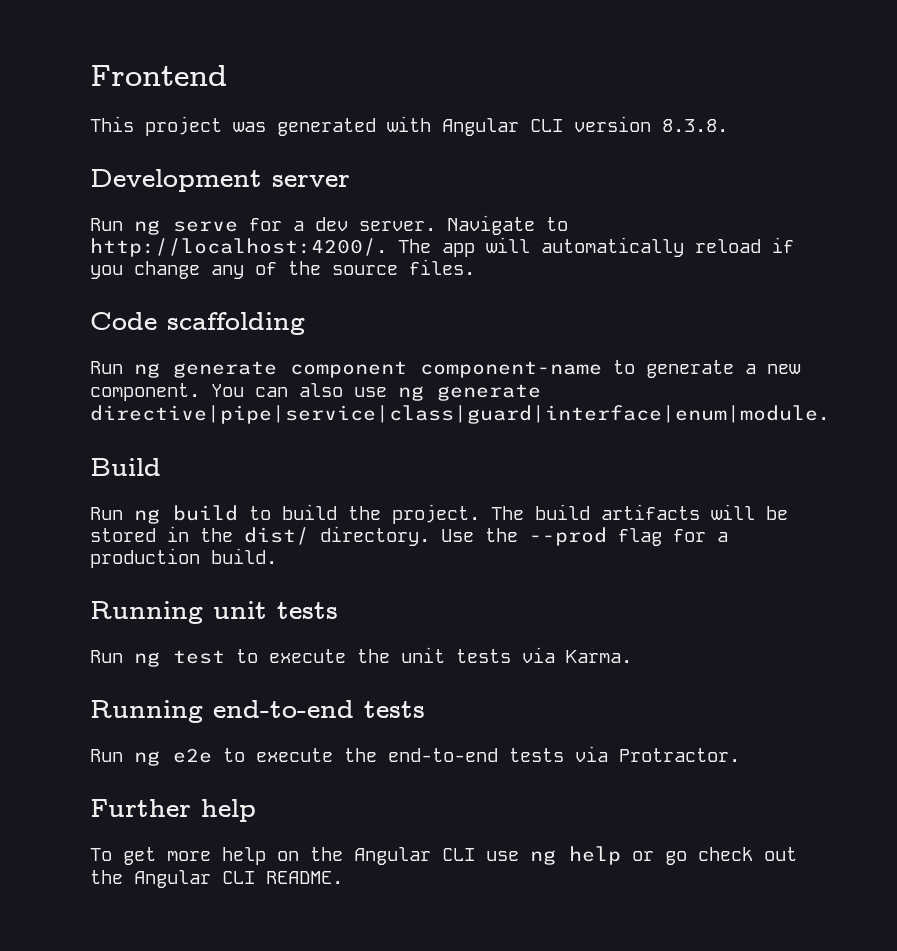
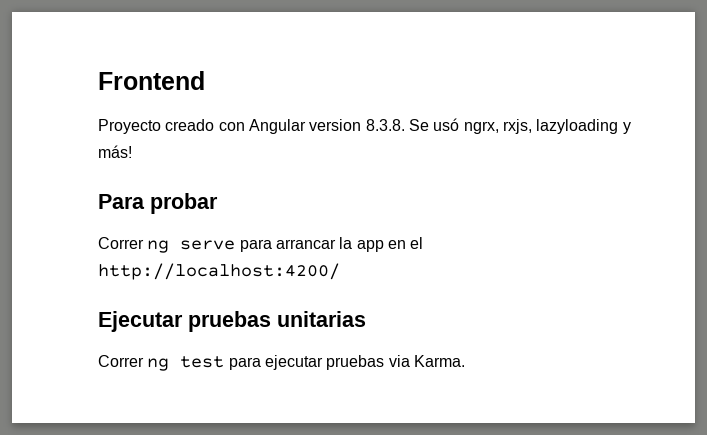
[90,116,728,136] [90,169,350,192] [90,215,568,235] [90,237,794,257] [90,259,475,279] [90,312,305,335] [90,360,801,378] [90,383,541,401] [90,405,829,424] [90,458,161,476] [90,504,788,524] [90,526,728,546] [90,548,277,568] [90,601,338,624] [90,647,632,667] [90,700,425,723] [90,746,740,766] [90,799,256,822] [90,846,797,865] [90,870,343,888] This project was generated with Angular CLI version 8.3.8. // Development server // Run ng serve for a dev server. Navigate to http://localhost:4200/. The app will automatically reload if you change any of the source files. // Code scaffolding // Run ng generate component component-name to generate a new component. You can also use ng generate directive|pipe|service|class|guard|interface|enum|module. // Build // Run ng build to build the project. The build artifacts will be stored in the dist/ directory. Use the --prod flag for a production build. // Running unit tests // Run ng test to execute the unit tests via Karma. // Running end-to-end tests // Run ng e2e to execute the end-to-end tests via Protractor. // Further help // To get more help on the Angular CLI use ng help or go check out the Angular CLI README. -> [98,118,631,134] [98,145,132,158] [98,193,218,214] [98,237,424,253] [98,263,340,280] [98,311,366,332] [98,355,465,371] Proyecto creado con Angular version 8.3.8. Se usó ngrx, rxjs, lazyloading y más! // Para probar // Correr ng serve para arrancar la app en el http://localhost:4200/ // Ejecutar pruebas unitarias // Correr ng test para ejecutar pruebas via Karma.

